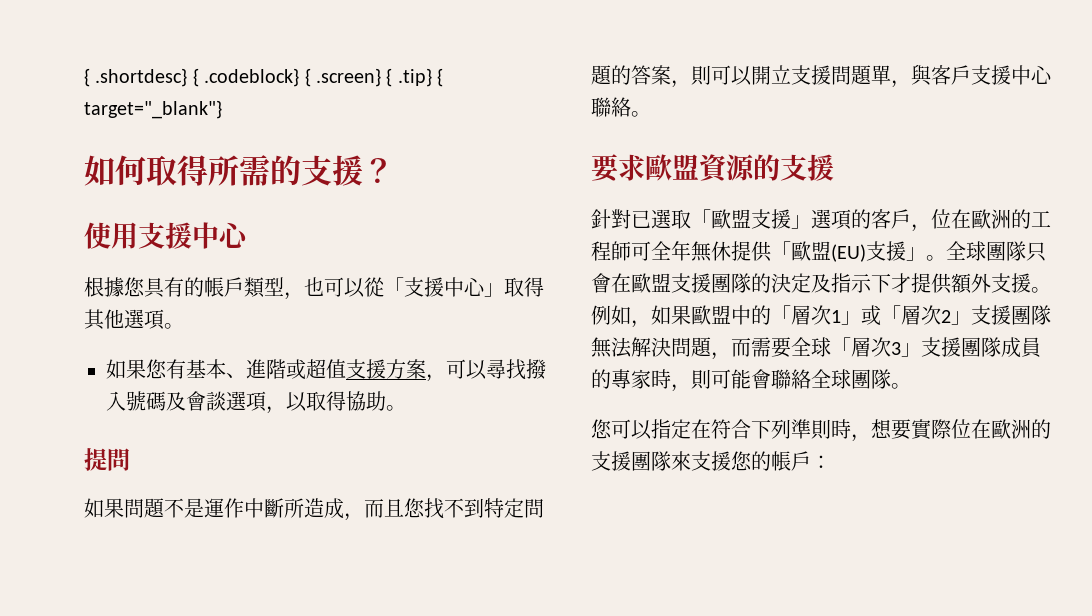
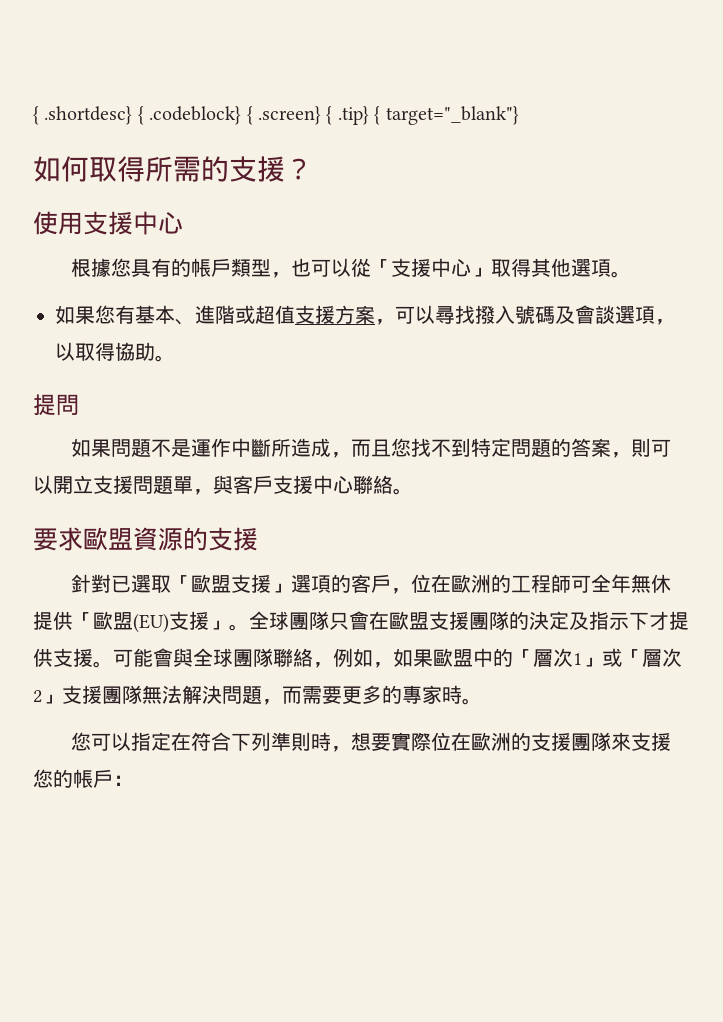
[951,273,1051,294] 額外支援。 -> [53,648,333,668] 支援。可能會與全球團隊聯絡，
[791,337,1041,358] [591,369,891,392] 全球「層次3」支援團隊成員的專家時，則可能會聯絡全球團隊 -> [342,685,462,704] 更多的專家時

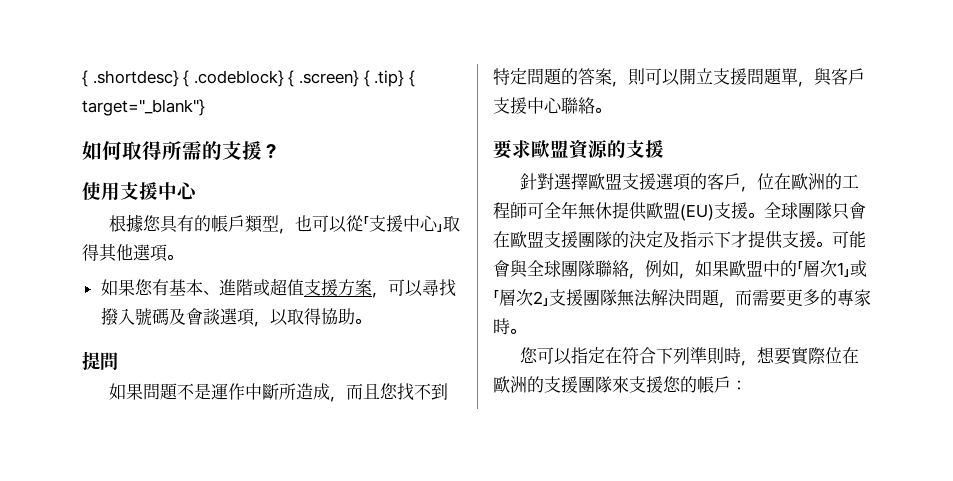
[110,574,291,593] 已選取「歐盟支援」 -> [553,173,656,190] 選擇歐盟支援
[73,612,93,628] 「 -> (647, 211) none
[209,620,229,630] 」 -> (748, 210) none

